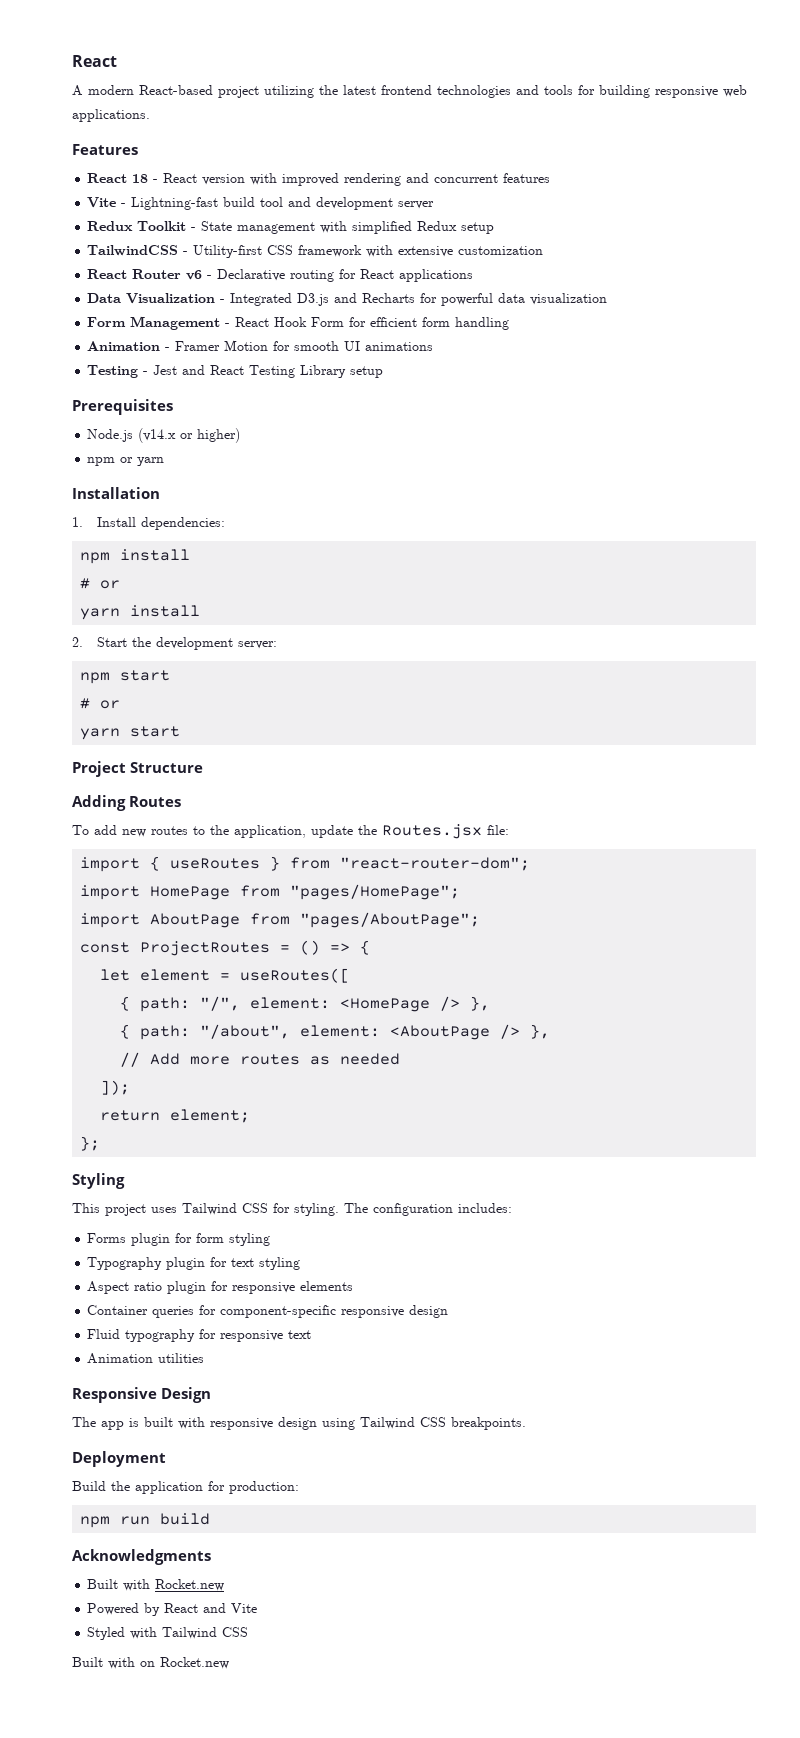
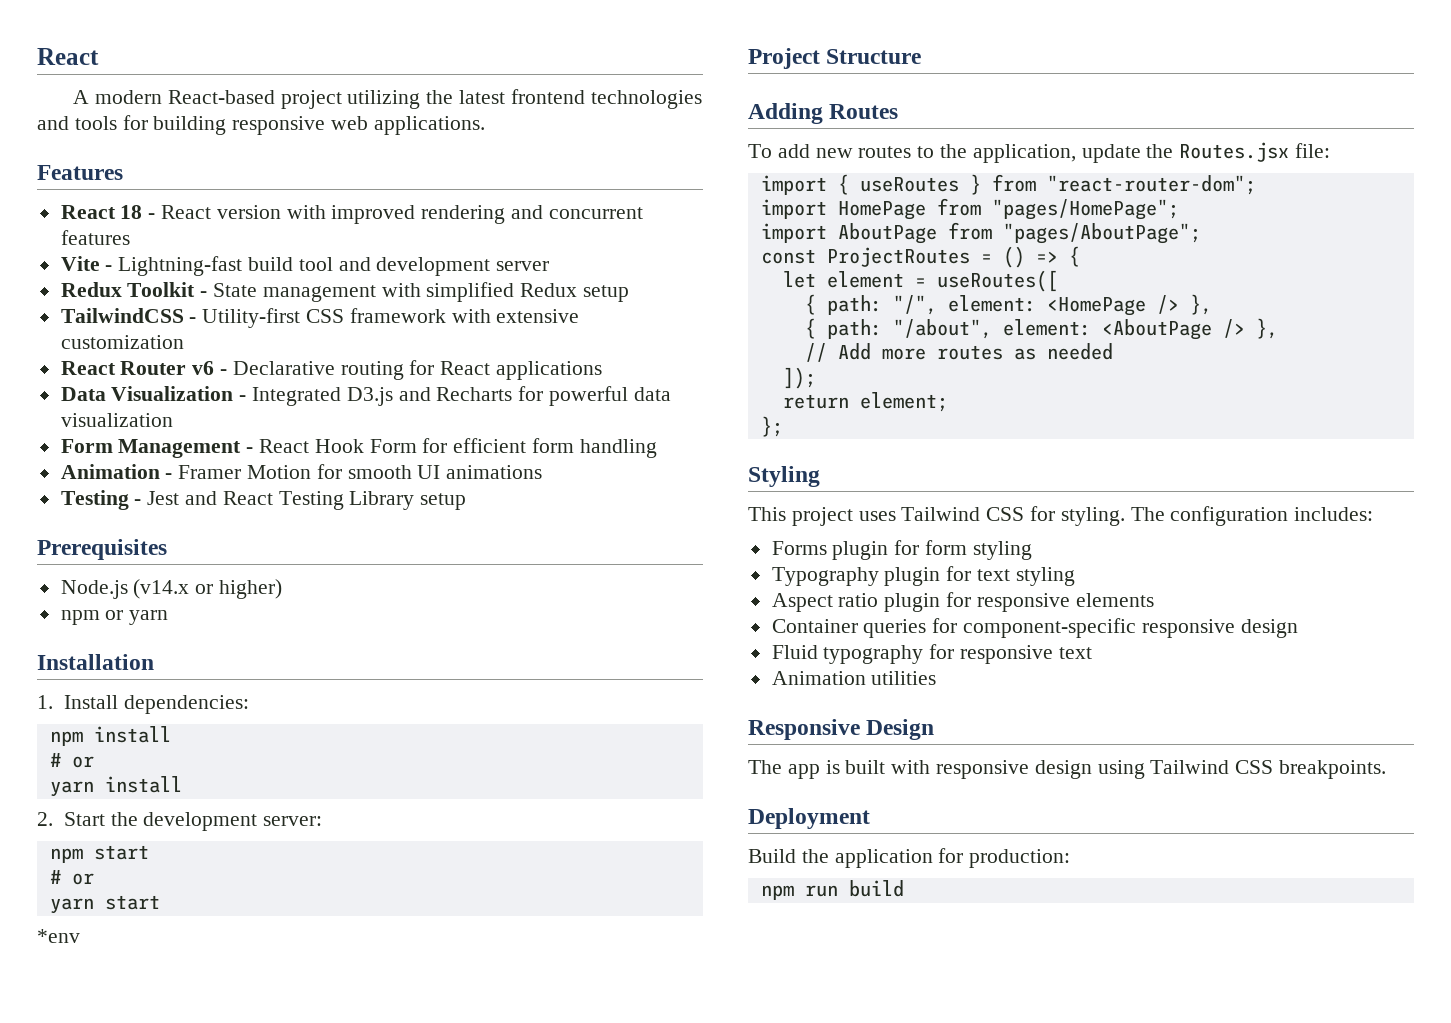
(181, 731) none -> [37,929,80,943] // *env
[72,1549,211,1565] [87,1579,225,1591] [87,1603,258,1616] [87,1627,249,1640] [72,1657,229,1669] // Acknowledgments // Built with Rocket.new // Powered by React and Vite // Styled with Tailwind CSS // Built with on Rocket.new -> (904, 888) none

